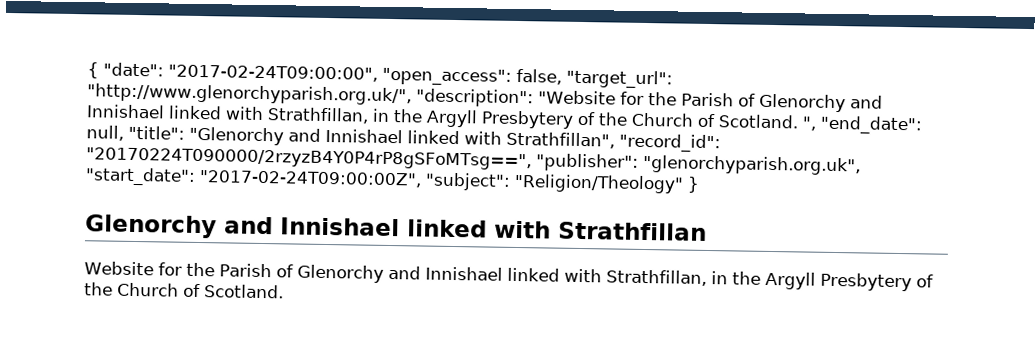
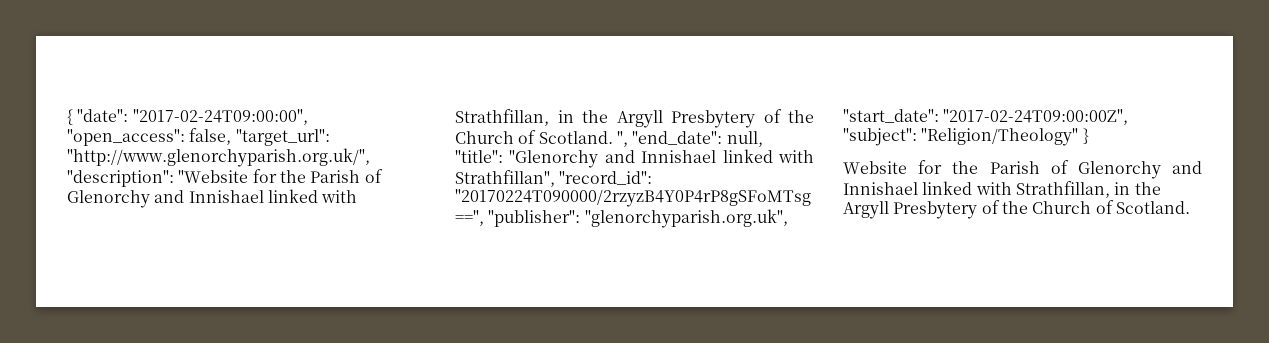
[85,214,707,241] // Glenorchy and Innishael linked with Strathfillan -> (1089, 136) none

